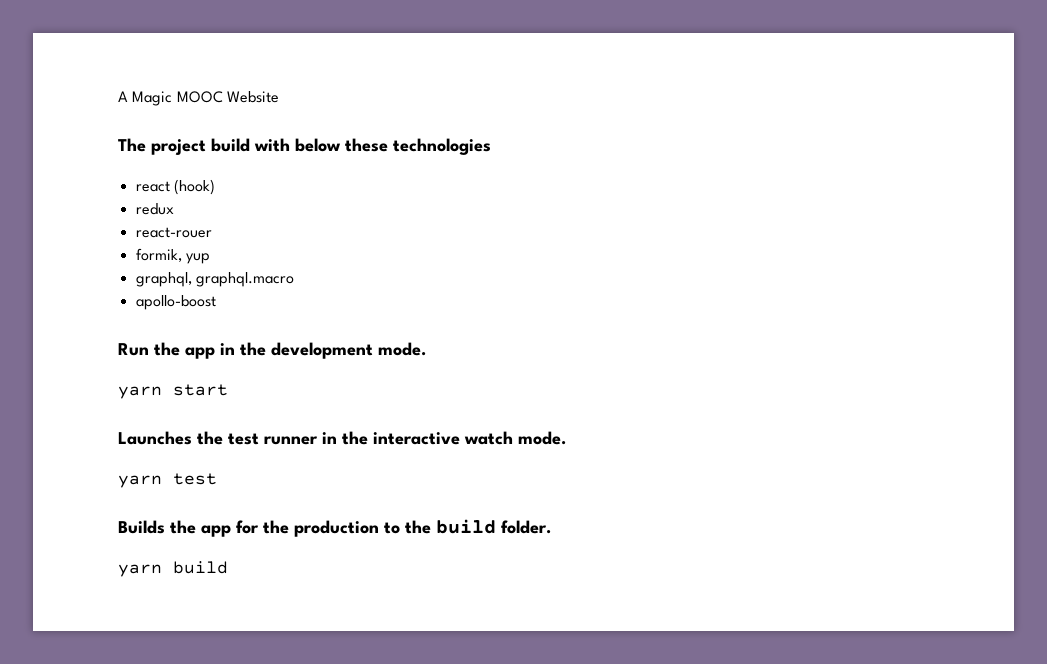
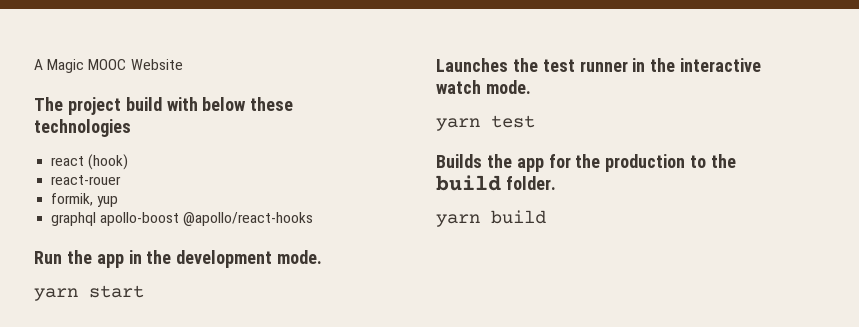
[135,203,174,215] // redux -> (129, 162) none
[135,272,294,287] graphql, graphql.macro // -> [51,212,97,226] graphql
(216, 302) none -> [183,212,314,226] @apollo/react-hooks

